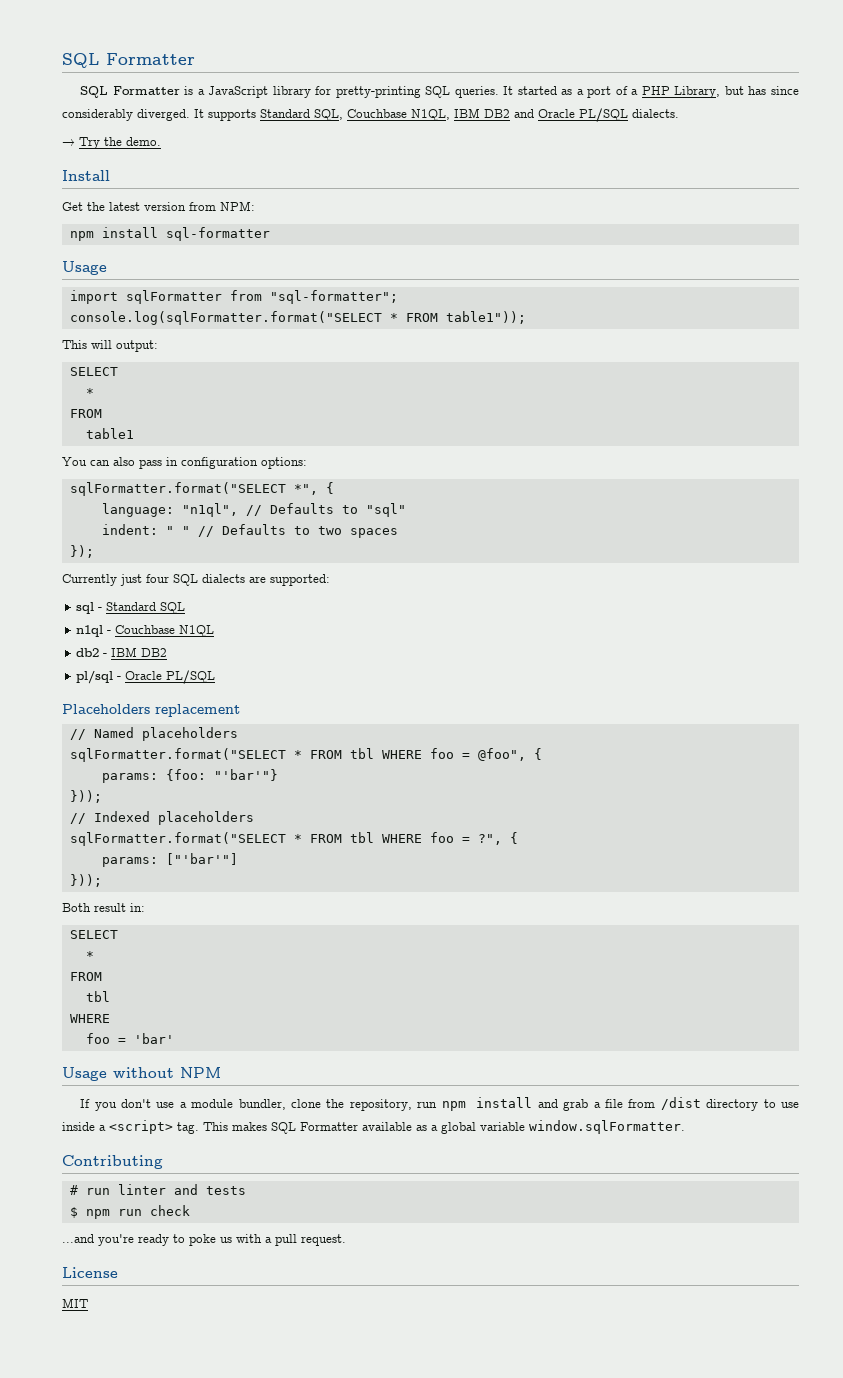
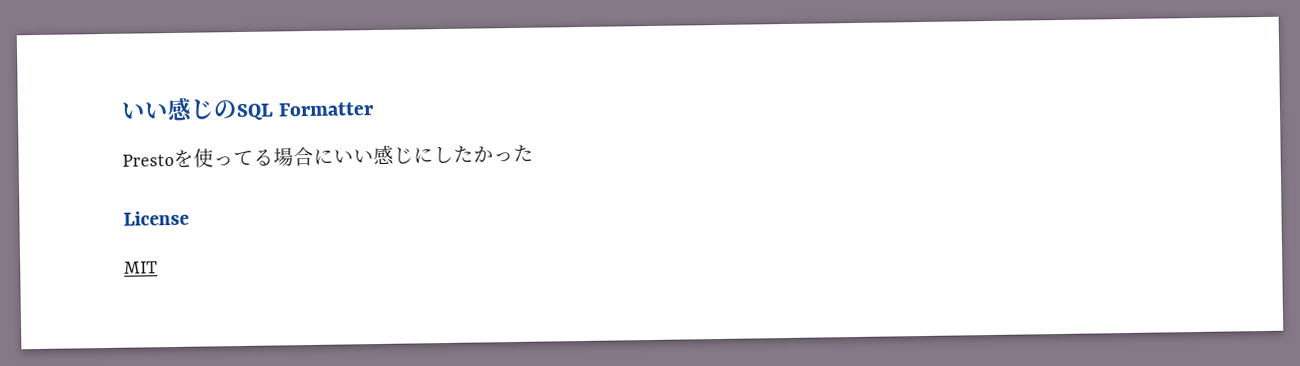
(62, 60) none -> [121,97,238,123] いい感じの
[80,86,799,98] [62,108,679,122] [62,137,161,149] [62,170,110,181] [62,201,255,211] [69,227,270,241] [62,261,107,275] [69,290,398,304] [69,311,526,325] [62,340,158,352] [69,367,118,376] [85,388,94,397] [69,409,102,418] [85,428,134,439] [62,457,307,469] [69,482,334,496] [101,503,406,517] [101,524,398,538] [69,545,94,558] [62,574,330,586] [76,602,186,614] [76,625,215,637] [76,647,168,657] [76,670,216,684] [62,704,240,717] [69,727,238,741] [69,748,542,762] [101,769,278,783] [69,790,102,803] [69,811,254,825] [69,832,518,846] [101,853,238,867] [69,874,102,887] [62,903,145,912] [69,930,118,939] [85,951,94,960] [69,972,102,981] [85,991,110,1002] [69,1014,110,1023] [85,1033,174,1044] [62,1067,221,1081] [80,1097,800,1111] [62,1120,685,1134] [62,1155,163,1169] [69,1184,246,1195] [69,1205,190,1219] [62,1234,346,1246] SQL Formatter is a JavaScript library for pretty-printing SQL queries. It started as a port of a PHP Library, but has since considerably diverged. It supports Standard SQL, Couchbase N1QL, IBM DB2 and Oracle PL/SQL dialects. // → Try the demo. // Install // Get the latest version from NPM: // npm install sql-formatter // Usage // import sqlFormatter from "sql-formatter"; // console.log(sqlFormatter.format("SELECT * FROM table1")); // This will output: // SELECT // * // FROM // table1 // You can also pass in configuration options: // sqlFormatter.format("SELECT *", { // language: "n1ql", // Defaults to "sql" // indent: " " // Defaults to two spaces // }); // Currently just four SQL dialects are supported: // sql - Standard SQL // n1ql - Couchbase N1QL // db2 - IBM DB2 // pl/sql - Oracle PL/SQL // Placeholders replacement // // Named placeholders // sqlFormatter.format("SELECT * FROM tbl WHERE foo = @foo", { // params: {foo: "'bar'"} // })); // // Indexed placeholders // sqlFormatter.format("SELECT * FROM tbl WHERE foo = ?", { // params: ["'bar'"] // })); // Both result in: // SELECT // * // FROM // tbl // WHERE // foo = 'bar' // Usage without NPM // If you don't use a module bundler, clone the repository, run npm install and grab a file from /dist directory to use inside a <script> tag. This makes SQL Formatter available as a global variable window.sqlFormatter. // Contributing // # run linter and tests // $ npm run check // ...and you're ready to poke us with a pull request. -> [122,144,534,168] Prestoを使ってる場合にいい感じにしたかった

